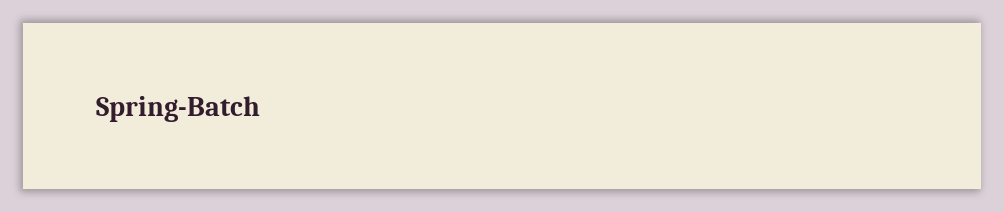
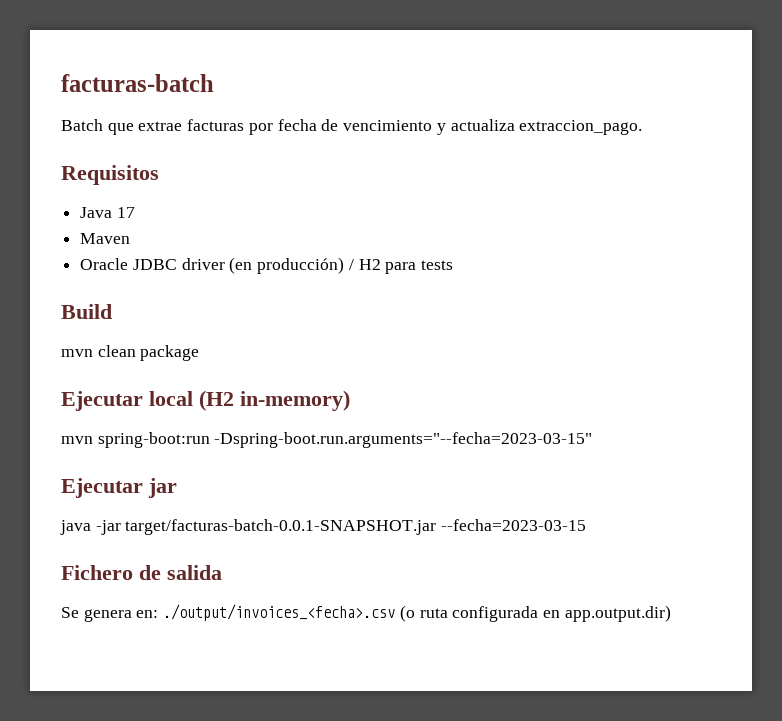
[96,96,260,122] Spring-Batch -> [61,74,214,92] [61,119,643,135] [61,165,159,185] [80,207,135,218] [80,233,131,244] [80,257,454,274] [61,304,112,319] [61,345,200,361] [61,390,350,411] [61,432,593,448] [61,478,177,498] [60,519,587,535] [61,565,222,580] [61,604,671,622] facturas-batch // Batch que extrae facturas por fecha de vencimiento y actualiza extraccion_pago. // Requisitos // Java 17 // Maven // Oracle JDBC driver (en producción) / H2 para tests // Build // mvn clean package // Ejecutar local (H2 in-memory) // mvn spring-boot:run -Dspring-boot.run.arguments="--fecha=2023-03-15" // Ejecutar jar // java -jar target/facturas-batch-0.0.1-SNAPSHOT.jar --fecha=2023-03-15 // Fichero de salida // Se genera en: ./output/invoices_<fecha>.csv (o ruta configurada en app.output.dir)

